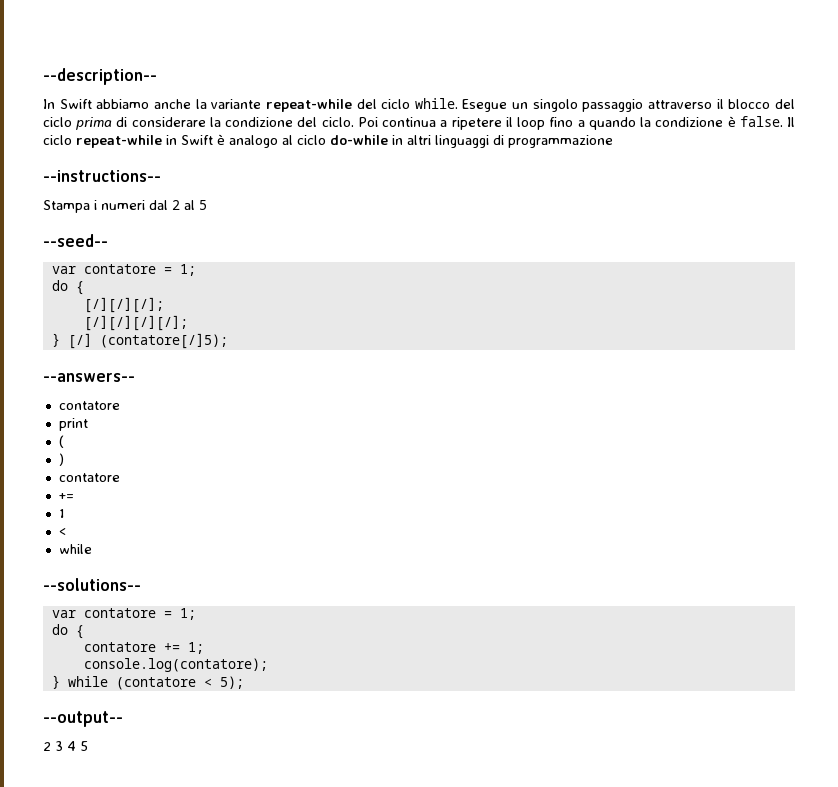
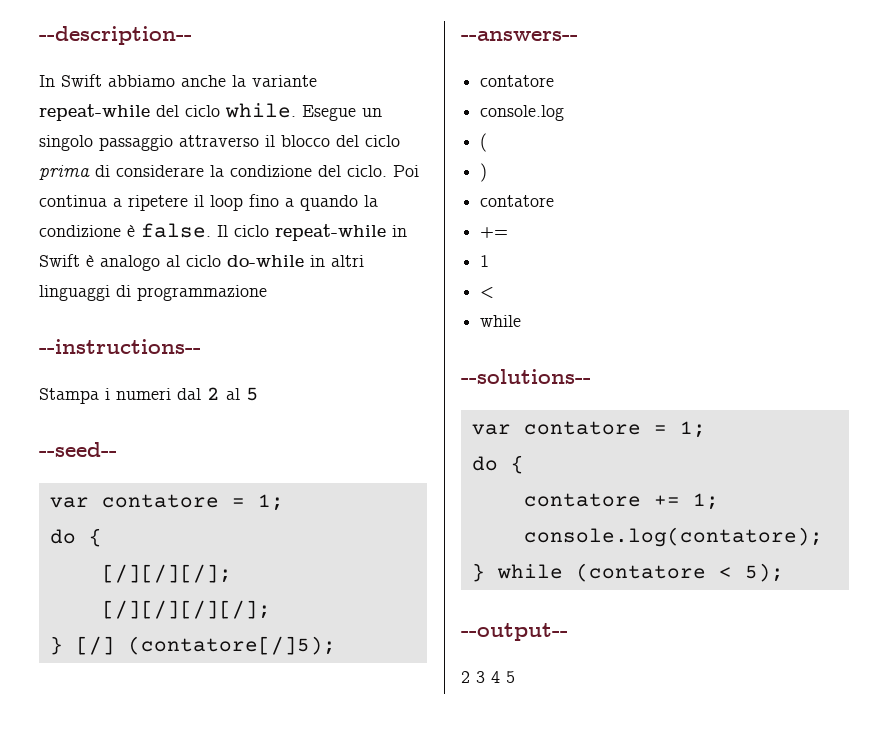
[58,418,88,431] print -> [480,105,565,121] console.log

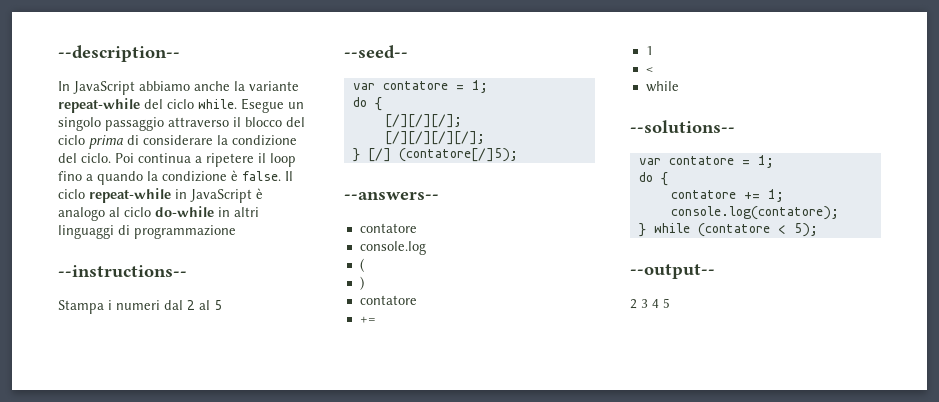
[61,74,102,87] Swift -> [73,81,135,95] JavaScript
[39,254,80,267] Swift -> [190,189,252,203] JavaScript

